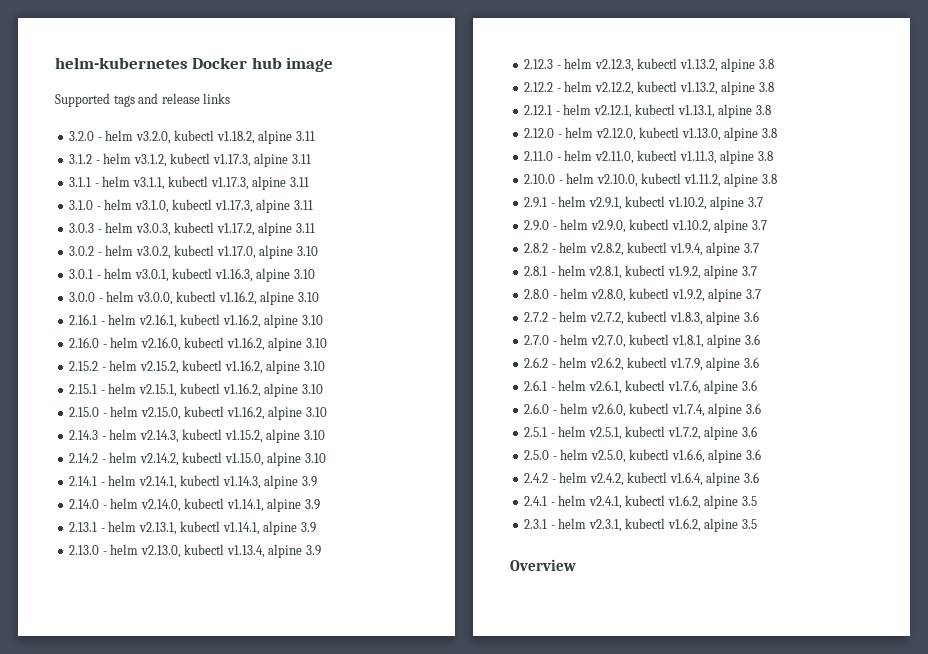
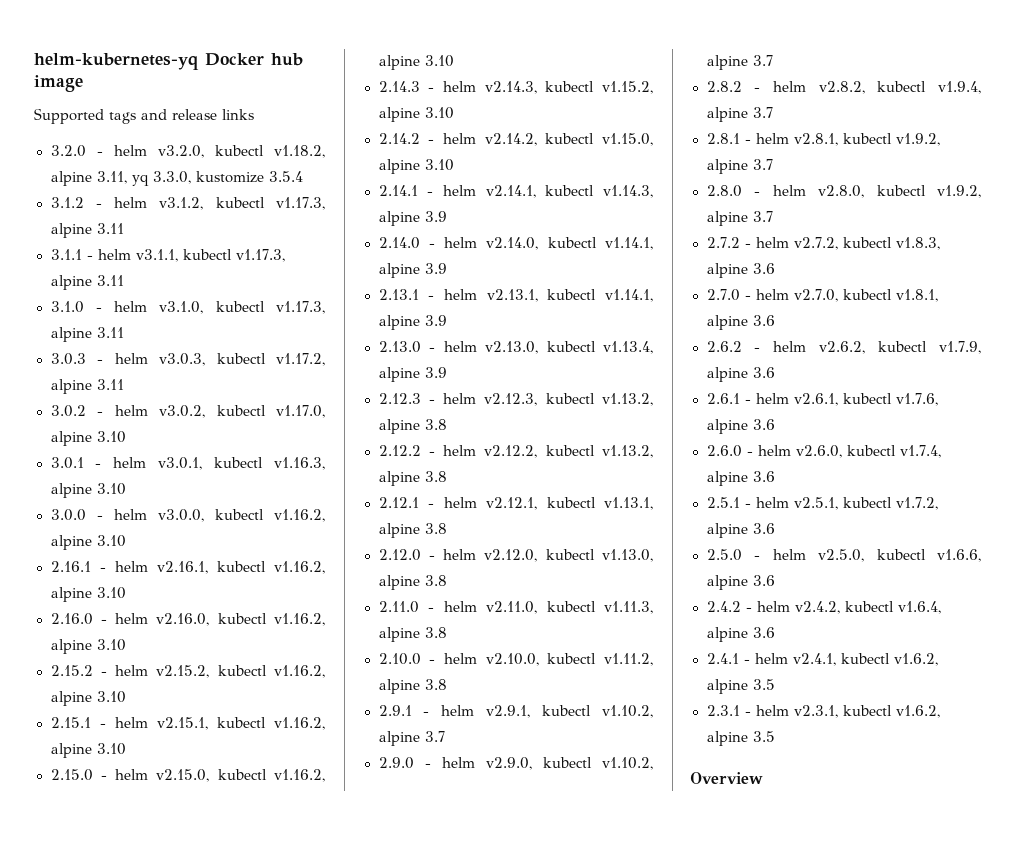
[55,57,188,69] helm-kubernetes -> [34,53,199,70] helm-kubernetes-yq
[295,131,315,141] 3.11 -> [96,171,303,186] 3.11, yq 3.3.0, kustomize 3.5.4

